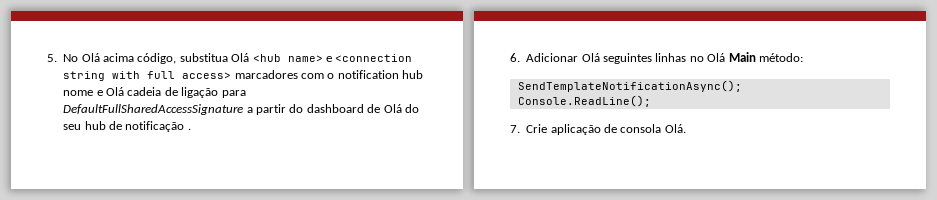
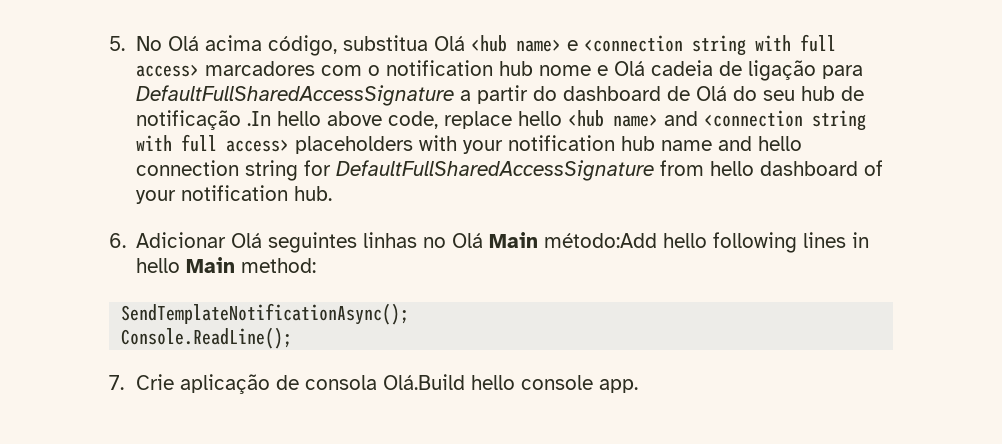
[187,128,191,130] . -> [246,110,866,131] [135,134,802,154] [135,160,883,181] [135,185,332,204] .In hello above code, replace hello <hub name> and <connection string with full access> placeholders with your notification hub name and hello connection string for DefaultFullSharedAccessSignature from hello dashboard of your notification hub.
[758,53,803,62] método: -> [544,232,870,253] [136,257,317,273] método:Add hello following lines in hello Main method:
[664,124,686,133] Olá. -> [382,374,638,393] Olá.Build hello console app.

